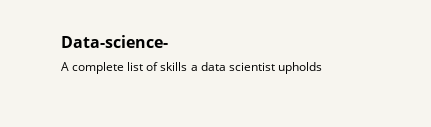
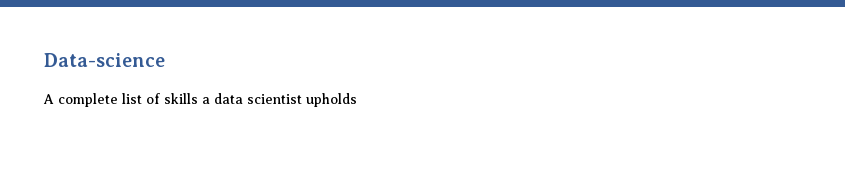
[61,35,168,48] Data-science- -> [44,53,165,67] Data-science

